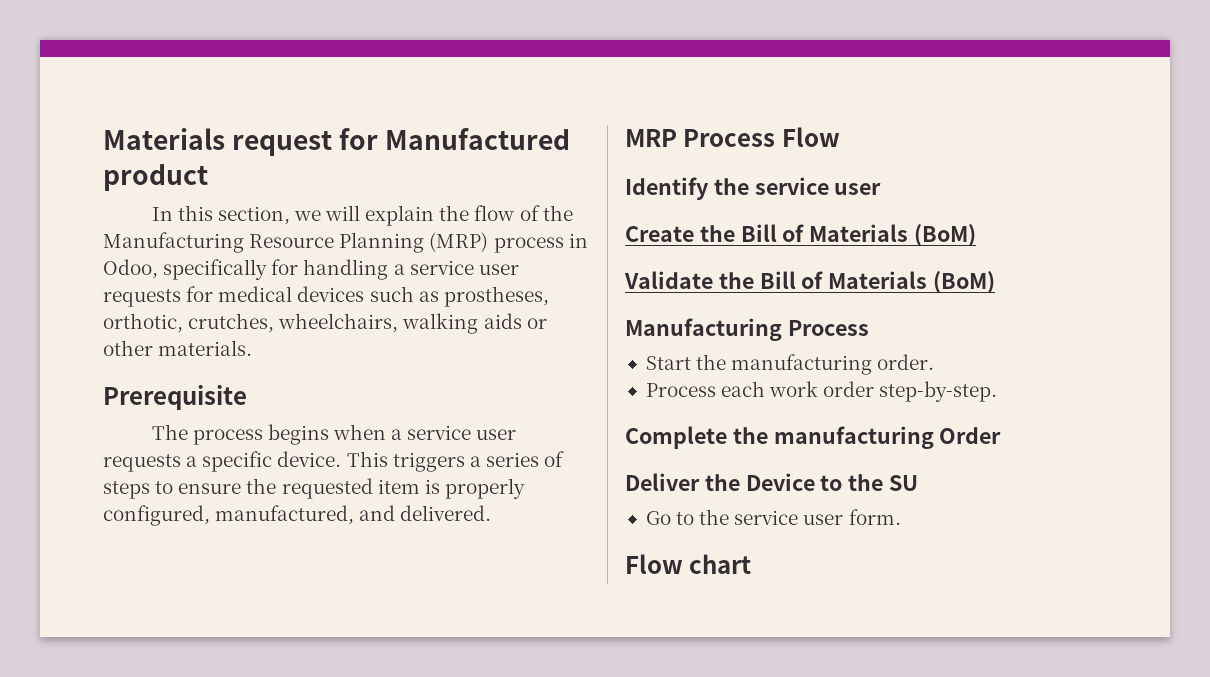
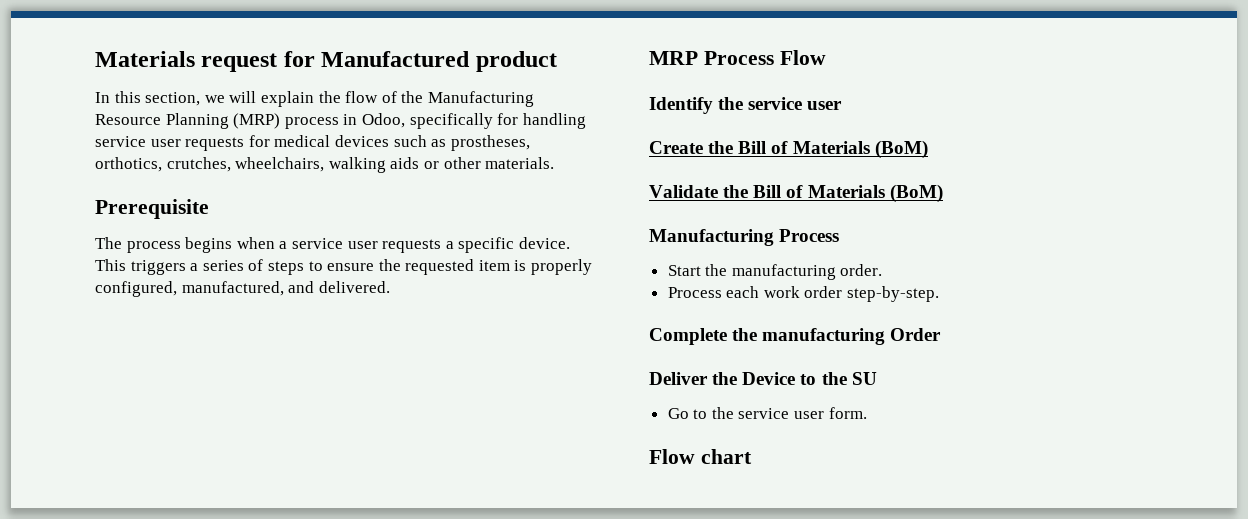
[393,264,405,275] a -> (586, 121) none
[103,313,183,333] orthotic, -> [95,157,162,172] orthotics,

